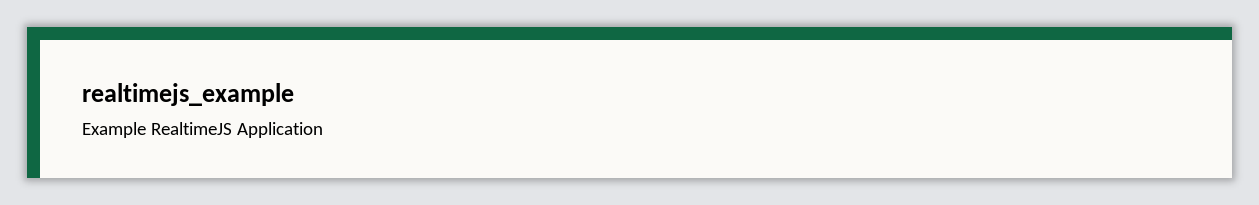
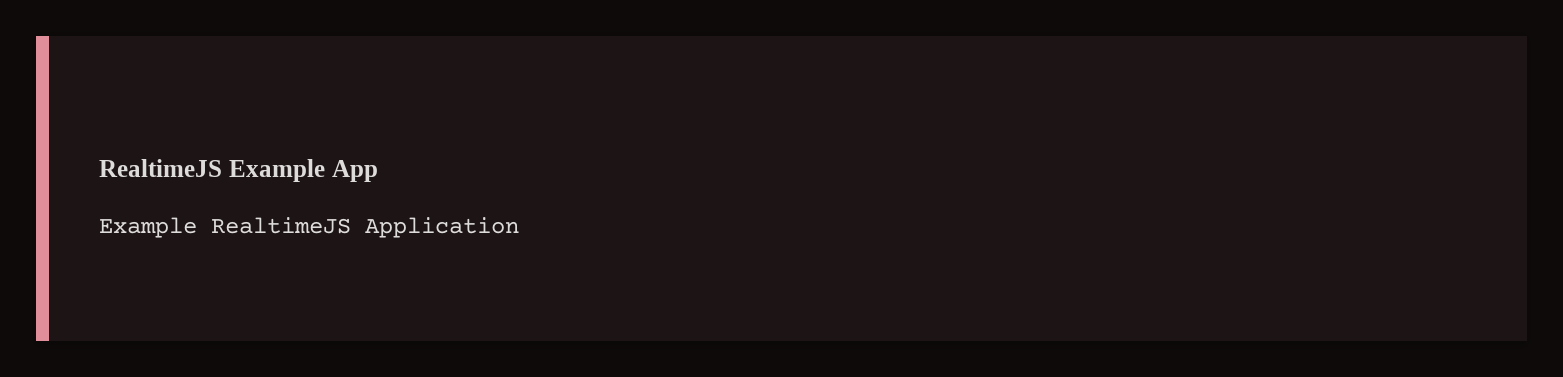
[82,83,294,106] realtimejs_example -> [99,159,378,182] RealtimeJS Example App

